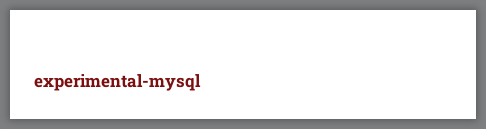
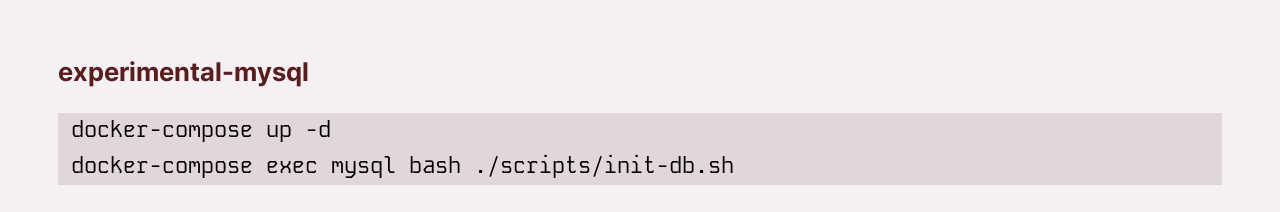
(201, 82) none -> [70,120,331,142] [70,154,734,178] // docker-compose up -d // docker-compose exec mysql bash ./scripts/init-db.sh

